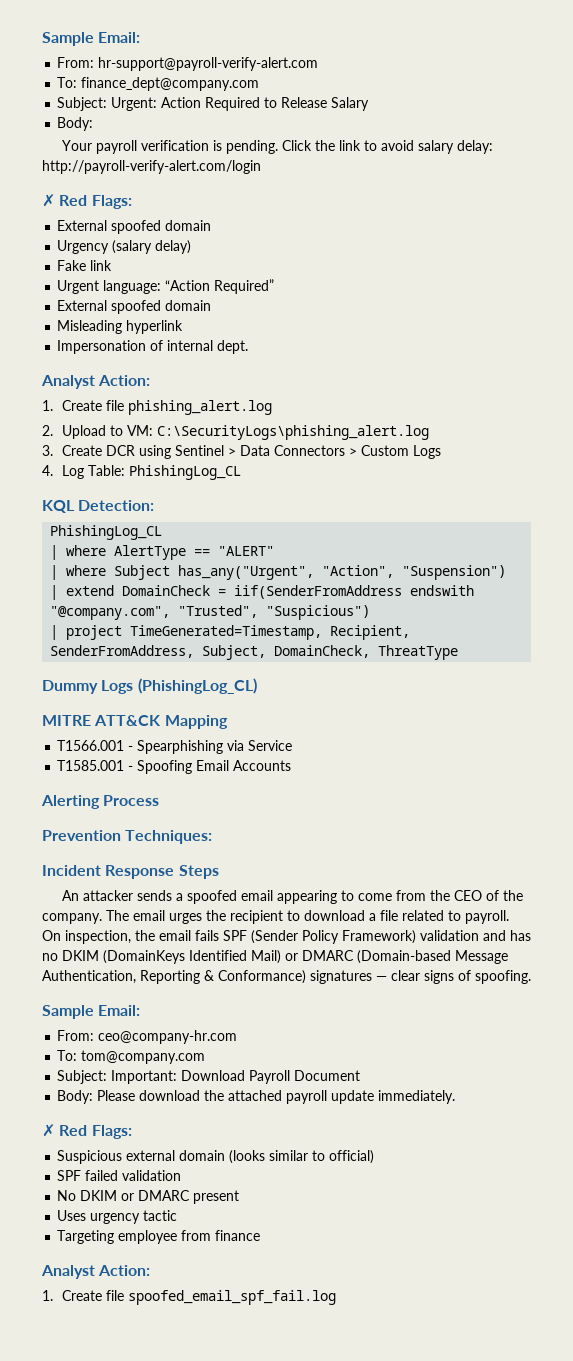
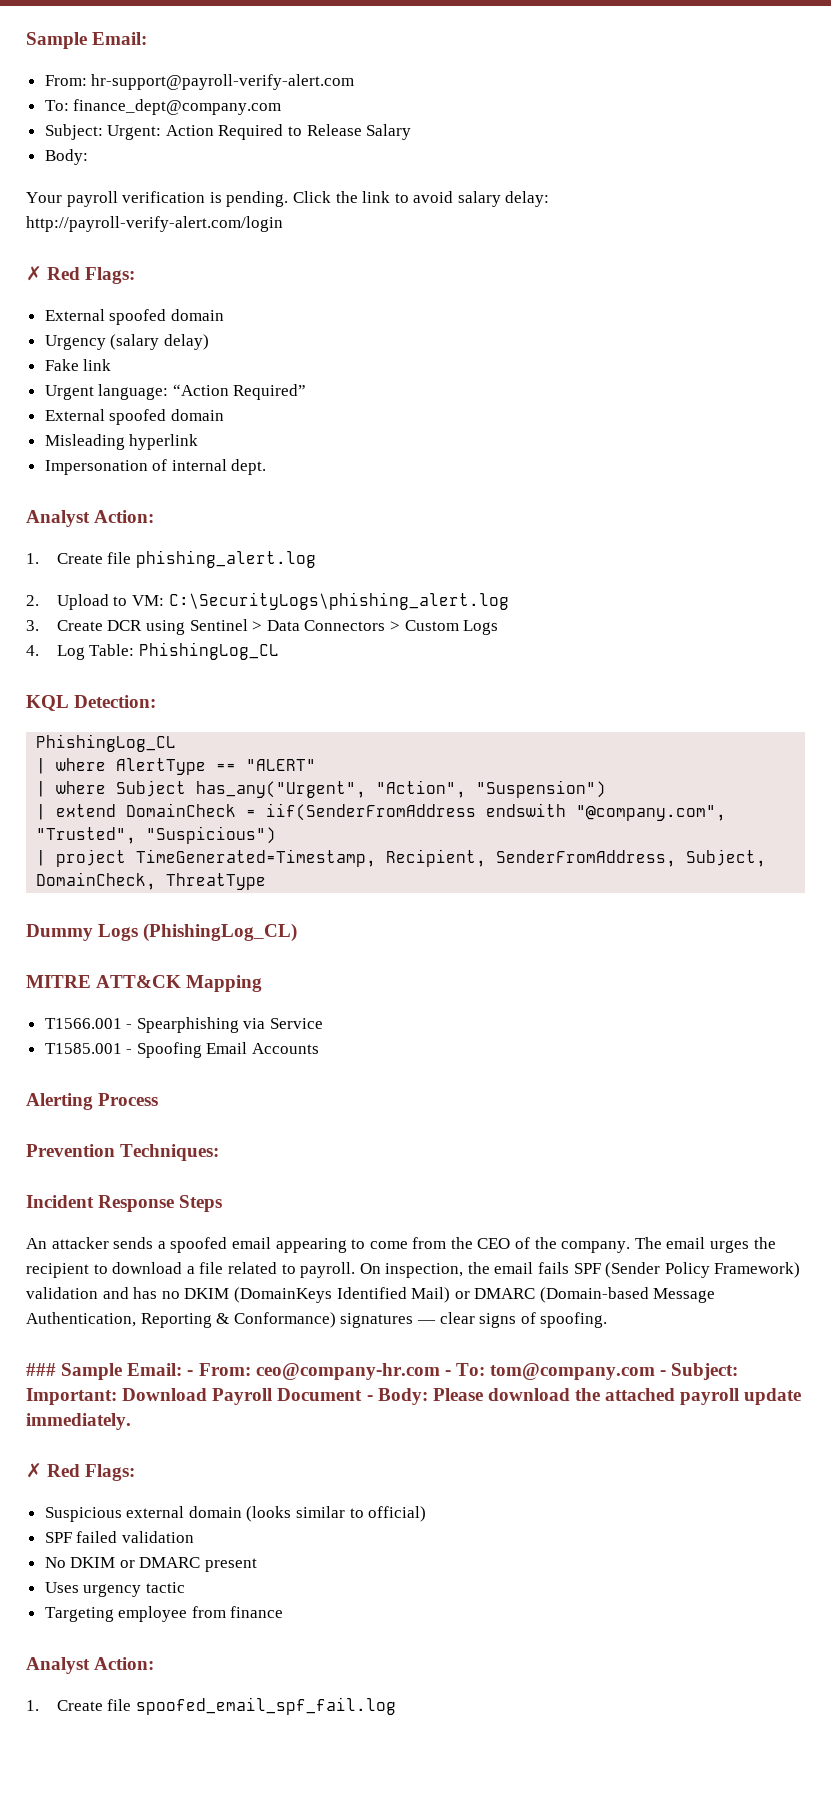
[42,1005,141,1019] Sample Email: // -> [26,1363,194,1380] ### Sample Email: -
(238, 1037) // -> [444,1370,451,1376] -
(206, 1057) // -> [660,1370,667,1376] -
(361, 1075) // -> [366,1395,373,1401] -

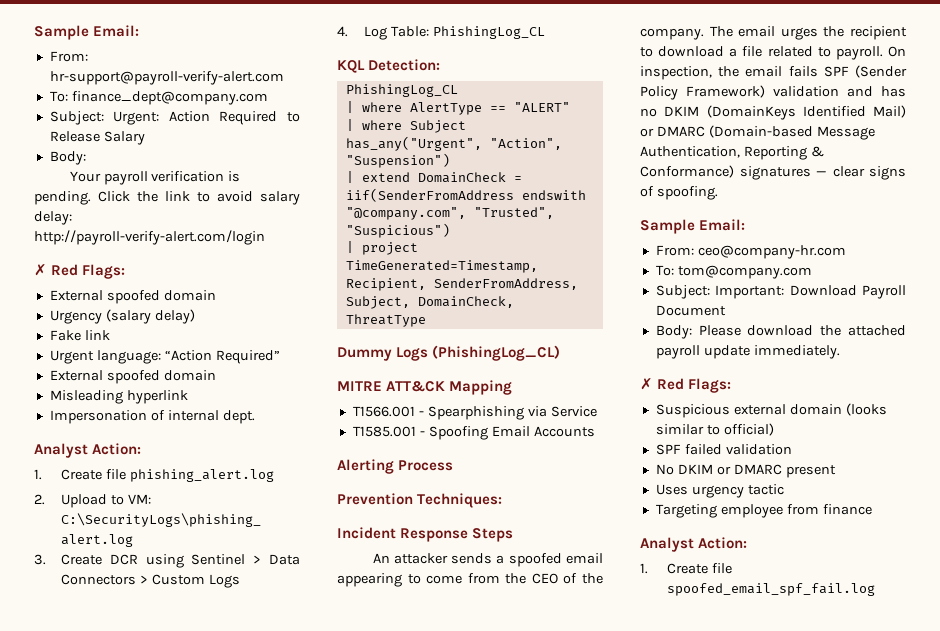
[26,1363,194,1380] ### Sample Email: - -> [640,219,746,234] Sample Email: //
[444,1370,451,1376] - -> (846, 252) //
[660,1370,667,1376] - -> (812, 272) //
[366,1395,373,1401] - -> (726, 310) //

